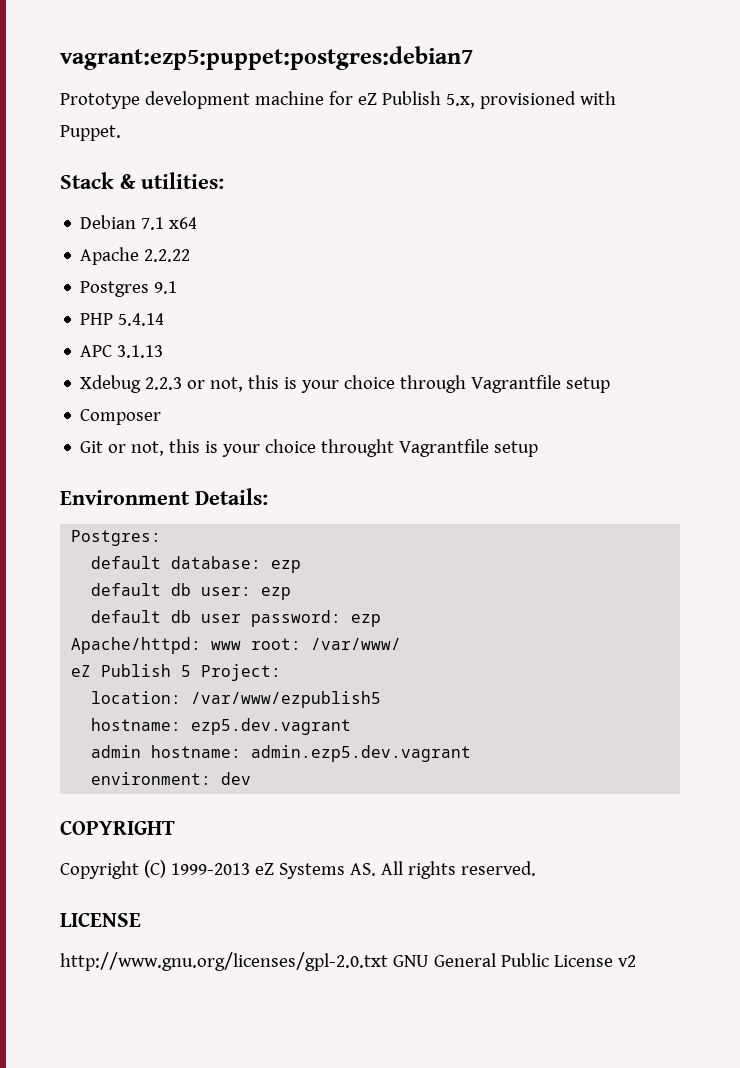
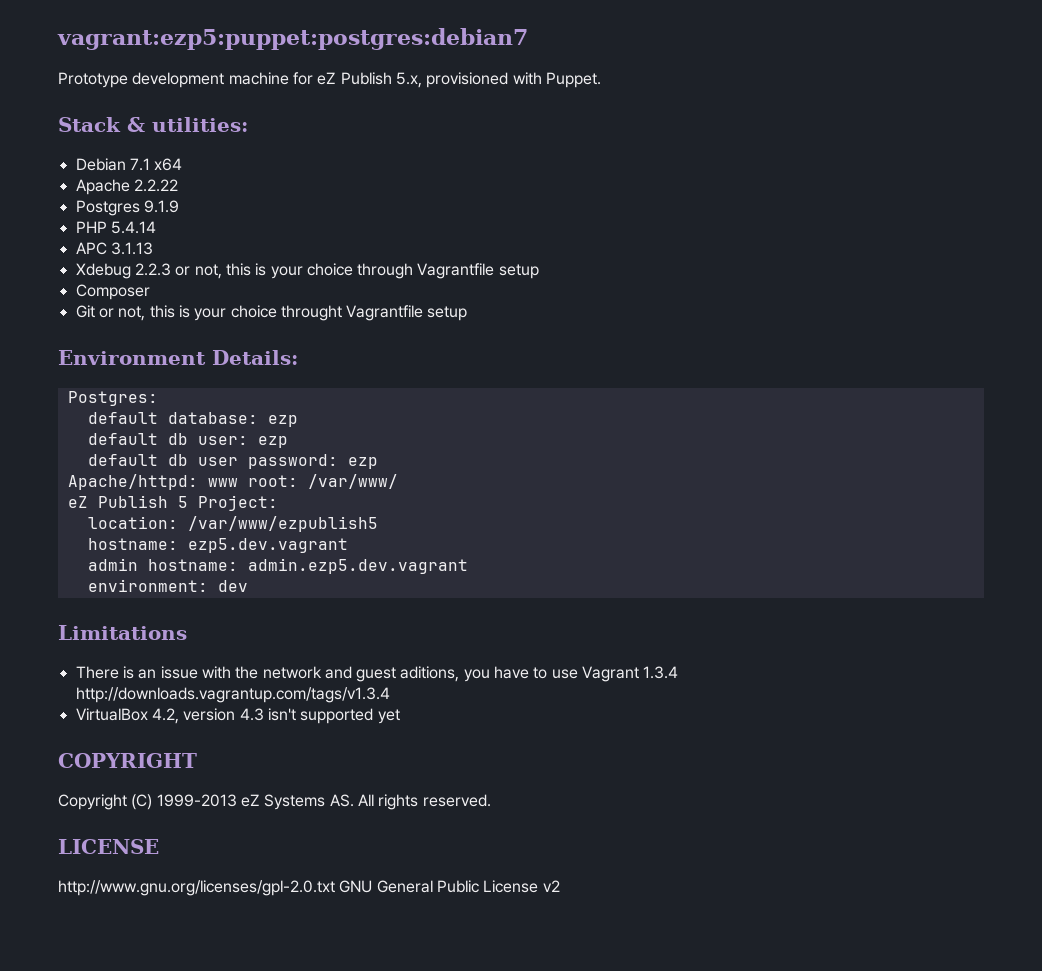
[154,281,178,294] 9.1 -> [143,200,179,213] 9.1.9
(252, 778) none -> [58,625,187,640] [75,666,679,682] [75,687,390,703] [75,708,400,724] // Limitations // There is an issue with the network and guest aditions, you have to use Vagrant 1.3.4 http://downloads.vagrantup.com/tags/v1.3.4 // VirtualBox 4.2, version 4.3 isn't supported yet

